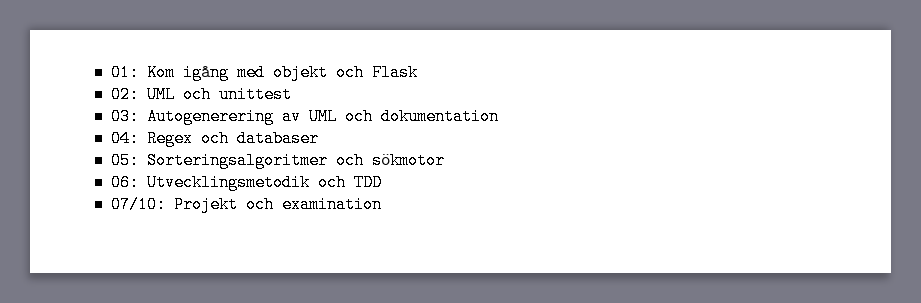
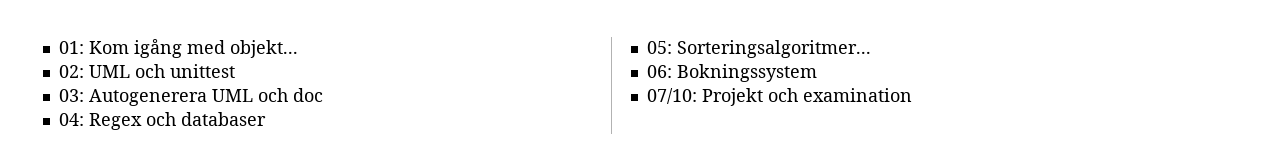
[272,64,418,81] objekt och Flask -> [229,40,298,58] objekt...
[146,108,499,125] Autogenerering av UML och dokumentation -> [88,88,323,106] Autogenerera UML och doc
[146,152,445,169] [110,174,382,191] Sorteringsalgoritmer och sökmotor // 06: Utvecklingsmetodik och TDD -> [676,40,871,58] [646,64,817,82] Sorteringsalgoritmer... // 06: Bokningssystem

